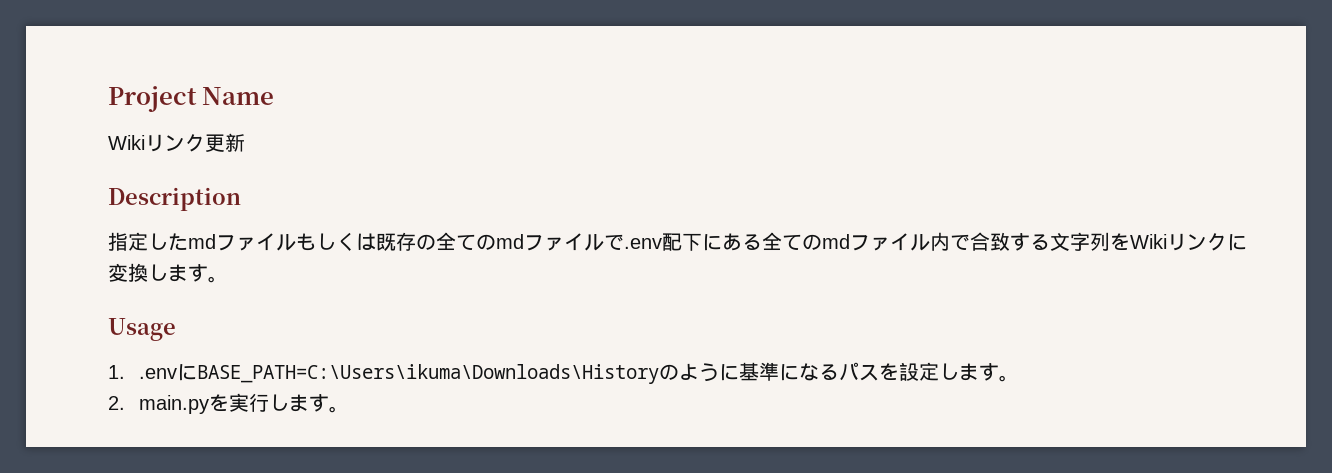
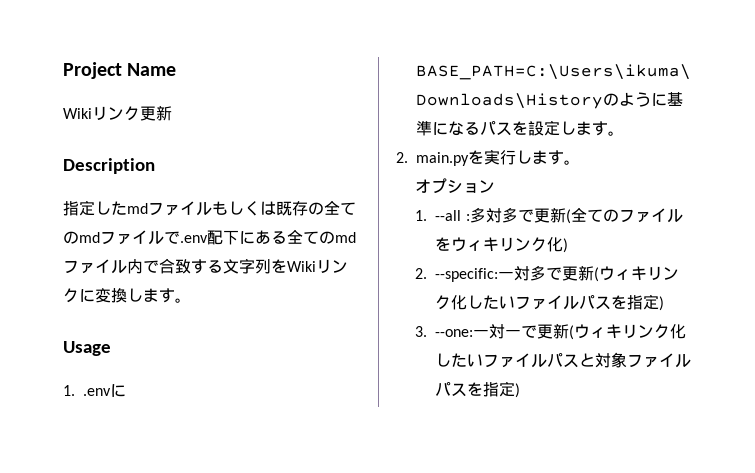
(350, 409) none -> [415,178,496,194] [415,207,683,224] [435,237,569,253] [415,265,680,282] [435,294,665,311] [415,323,687,340] [435,352,692,368] [435,381,521,398] // オプション // 1. --all :多対多で更新(全てのファイルをウィキリンク化) // 2. --specific:一対多で更新(ウィキリンク化したいファイルパスを指定) // 3. --one:一対一で更新(ウィキリンク化したいファイルパスと対象ファイルパスを指定)

